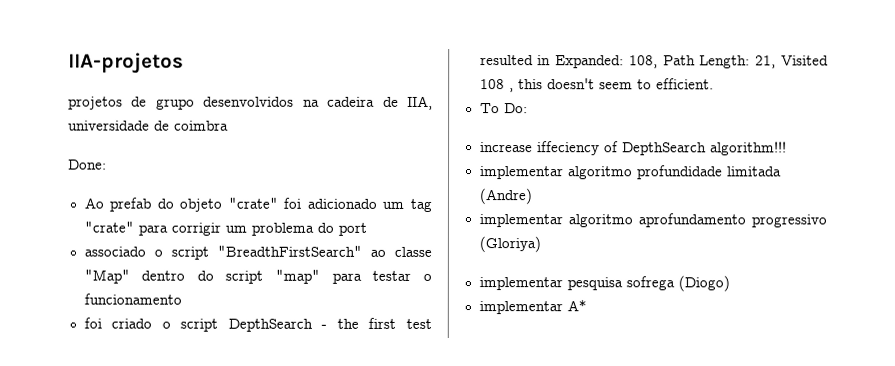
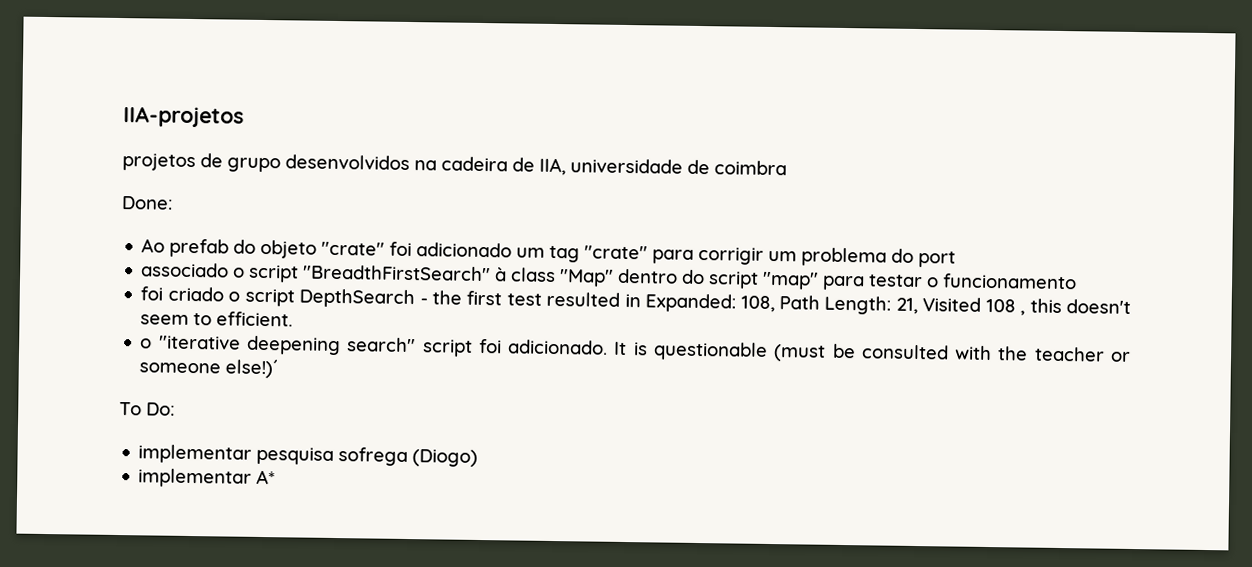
[369,246,432,257] ao classe -> [495,267,557,283] à class
[479,103,528,114] [479,141,787,156] [479,165,782,180] [478,188,532,205] [478,213,827,228] [478,236,541,253] To Do: // increase iffeciency of DepthSearch algorithm!!! // implementar algoritmo profundidade limitada (Andre) // implementar algoritmo aprofundamento progressivo (Gloriya) -> [140,335,1131,362] [139,358,279,379] [119,402,175,416] o "iterative deepening search" script foi adicionado. It is questionable (must be consulted with the teacher or someone else!)´ // To Do:

